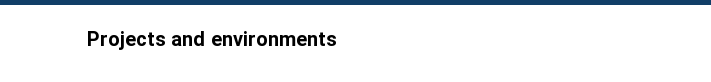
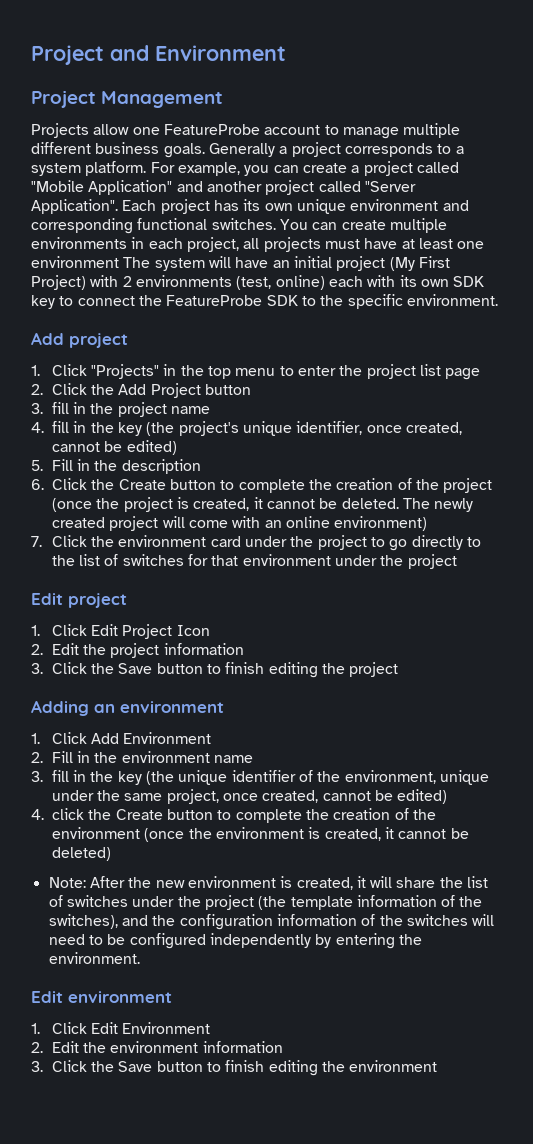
[87,31,337,50] Projects and environments -> [31,45,286,65] [31,90,224,108] [31,123,461,139] [31,142,464,158] [31,161,459,176] [31,180,416,195] [31,199,469,214] [31,218,447,234] [31,237,485,252] [31,256,450,271] [31,275,485,290] [31,294,498,309] [31,332,128,348] [31,364,481,380] [31,383,252,398] [31,402,211,417] [31,421,462,436] [52,440,177,455] [31,459,201,474] [31,478,493,493] [52,497,474,512] [52,516,428,531] [31,535,481,551] [51,554,457,569] [31,593,127,608] [31,624,210,639] [31,643,244,658] [31,662,399,678] [31,700,224,716] [31,732,212,744] [31,751,254,763] [31,770,489,785] [51,789,448,804] [31,808,436,823] [52,827,469,842] [52,847,111,861] [48,876,489,890] [48,895,483,910] [48,914,495,930] [48,933,422,949] [48,952,140,964] [31,991,172,1003] [31,1022,211,1034] [31,1041,283,1053] [31,1060,438,1076] Project and Environment // Project Management // Projects allow one FeatureProbe account to manage multiple different business goals. Generally a project corresponds to a system platform. For example, you can create a project called "Mobile Application" and another project called "Server Application". Each project has its own unique environment and corresponding functional switches. You can create multiple environments in each project, all projects must have at least one environment The system will have an initial project (My First Project) with 2 environments (test, online) each with its own SDK key to connect the FeatureProbe SDK to the specific environment. // Add project // 1. Click "Projects" in the top menu to enter the project list page // 2. Click the Add Project button // 3. fill in the project name // 4. fill in the key (the project's unique identifier, once created, cannot be edited) // 5. Fill in the description // 6. Click the Create button to complete the creation of the project (once the project is created, it cannot be deleted. The newly created project will come with an online environment) // 7. Click the environment card under the project to go directly to the list of switches for that environment under the project // Edit project // 1. Click Edit Project Icon // 2. Edit the project information // 3. Click the Save button to finish editing the project // Adding an environment // 1. Click Add Environment // 2. Fill in the environment name // 3. fill in the key (the unique identifier of the environment, unique under the same project, once created, cannot be edited) // 4. click the Create button to complete the creation of the environment (once the environment is created, it cannot be deleted) // Note: After the new environment is created, it will share the list of switches under the project (the template information of the switches), and the configuration information of the switches will need to be configured independently by entering the environment. // Edit environment // 1. Click Edit Environment // 2. Edit the environment information // 3. Click the Save button to finish editing the environment

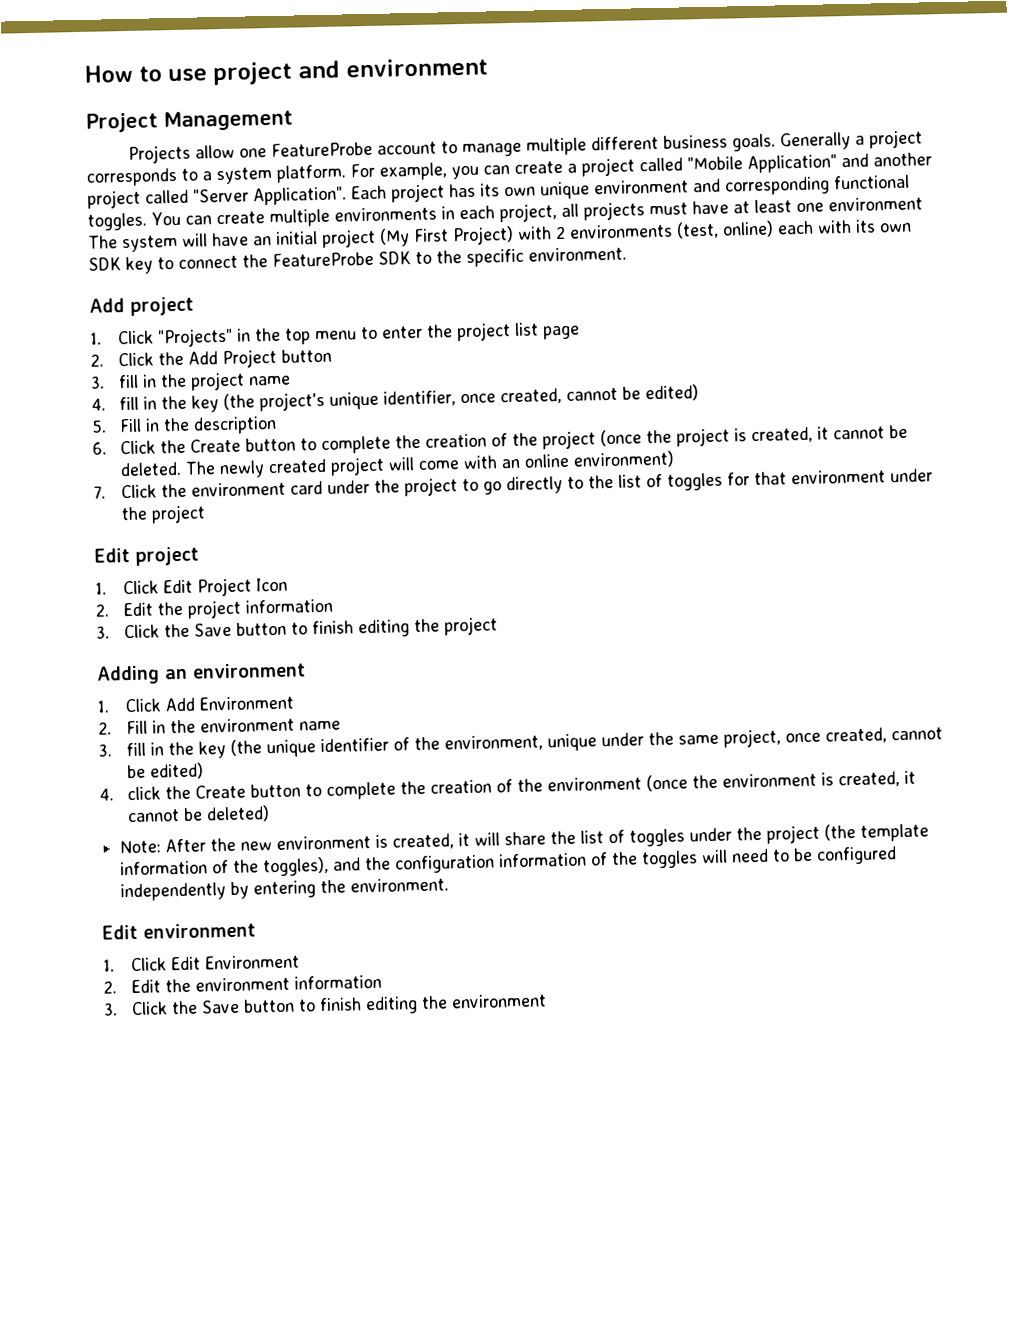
[31,45,286,65] Project and Environment -> [84,57,488,86] How to use project and environment
[211,218,276,230] switches. -> [87,212,147,231] toggles.
[122,554,184,566] switches -> [667,472,724,491] toggles
[66,895,128,907] switches -> [629,828,686,847] toggles
[48,914,118,929] switches), -> [263,856,330,877] toggles),
[406,914,468,926] switches -> [641,850,699,869] toggles

